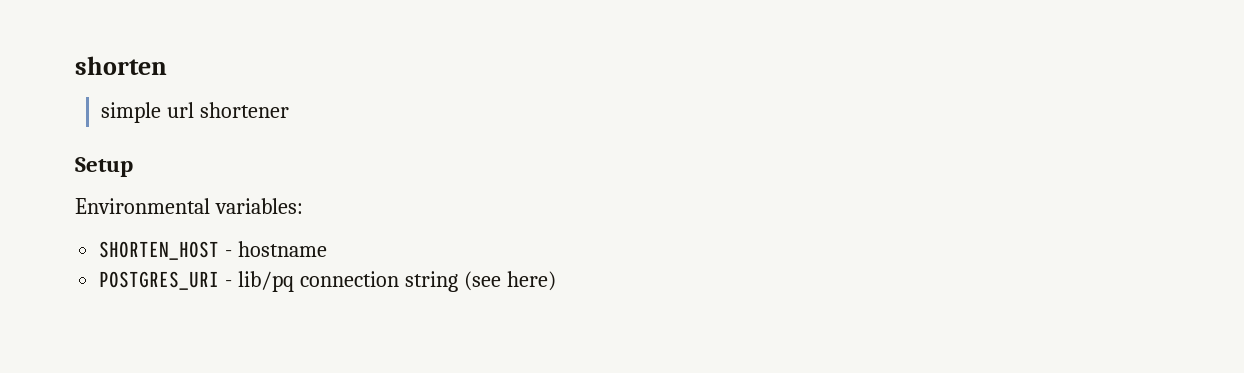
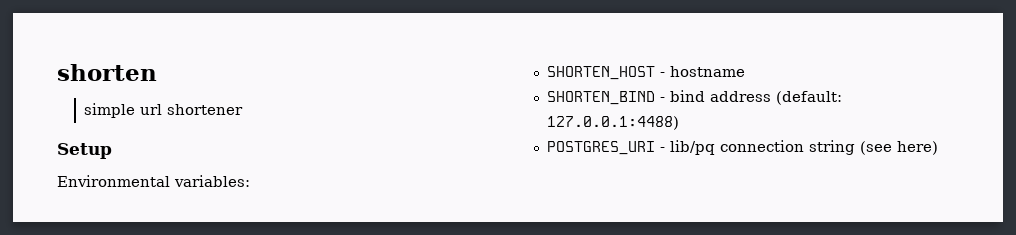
(328, 249) none -> [546,90,842,105] [546,116,679,130] // SHORTEN_BIND - bind address (default: 127.0.0.1:4488)

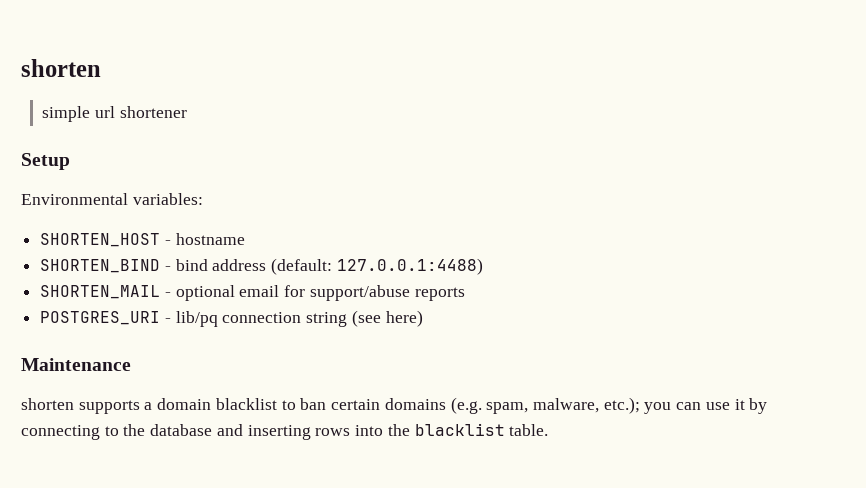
(679, 123) none -> [40,285,465,301] // SHORTEN_MAIL - optional email for support/abuse reports
(938, 148) none -> [21,358,131,371] [21,397,768,414] [21,423,549,440] // Maintenance // shorten supports a domain blacklist to ban certain domains (e.g. spam, malware, etc.); you can use it by connecting to the database and inserting rows into the blacklist table.

